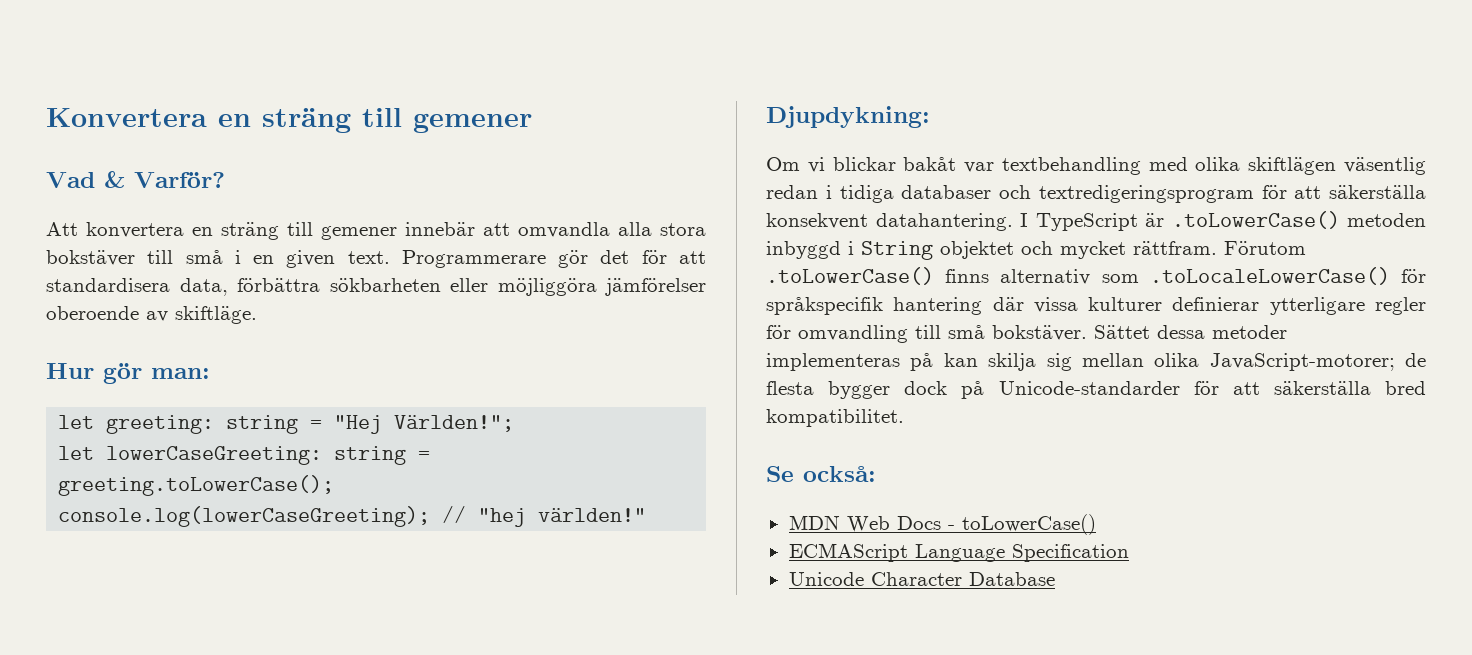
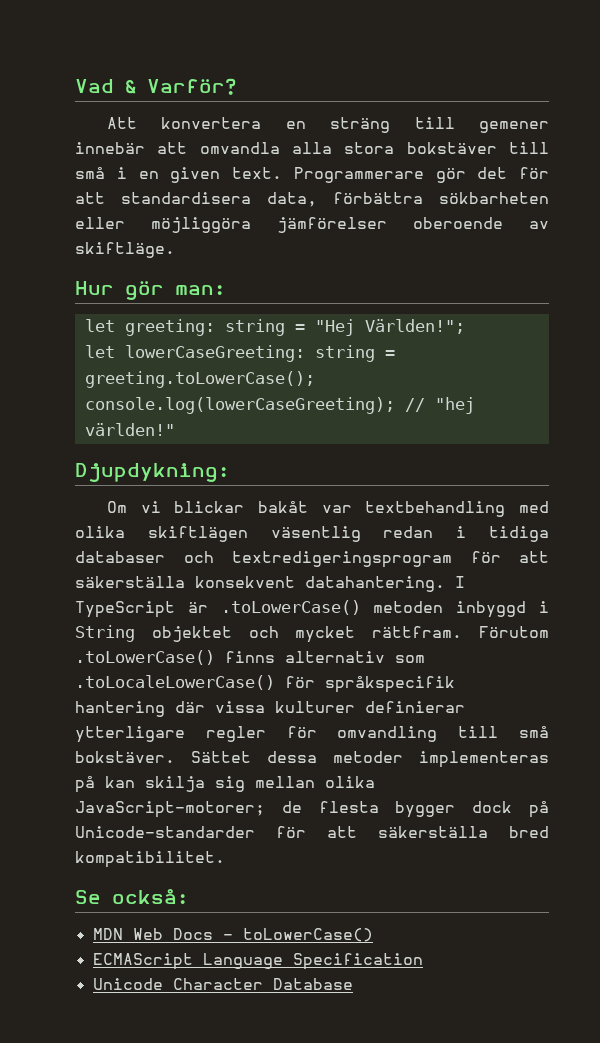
[46,108,532,133] Konvertera en sträng till gemener // -> (75, 86) none

